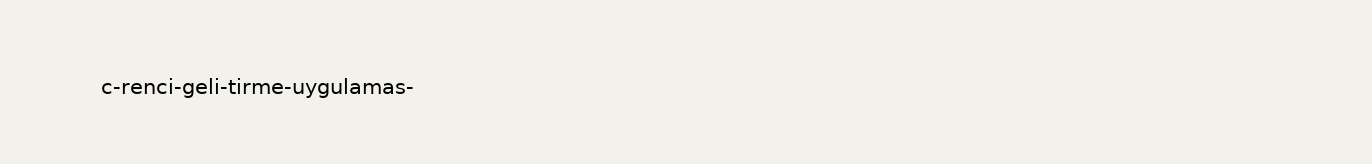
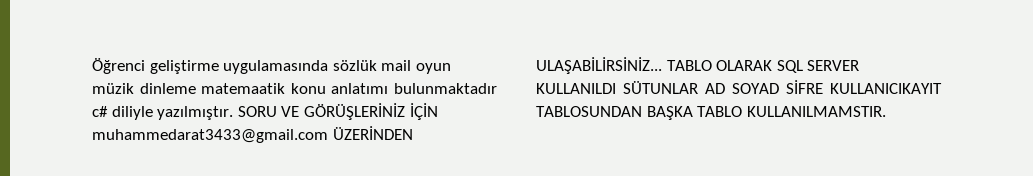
[101,78,414,98] c-renci-geli-tirme-uygulamas- -> [92,58,451,74] [92,83,497,94] [92,103,438,120] [92,126,413,143] [536,57,860,74] [536,80,942,94] [536,106,886,120] Öğrenci geliştirme uygulamasında sözlük mail oyun müzik dinleme matemaatik konu anlatımı bulunmaktadır c# diliyle yazılmıştır. SORU VE GÖRÜŞLERİNİZ İÇİN muhammedarat3433@gmail.com ÜZERİNDEN ULAŞABİLİRSİNİZ... TABLO OLARAK SQL SERVER KULLANILDI SÜTUNLAR AD SOYAD SİFRE KULLANICIKAYIT TABLOSUNDAN BAŞKA TABLO KULLANILMAMSTIR.

